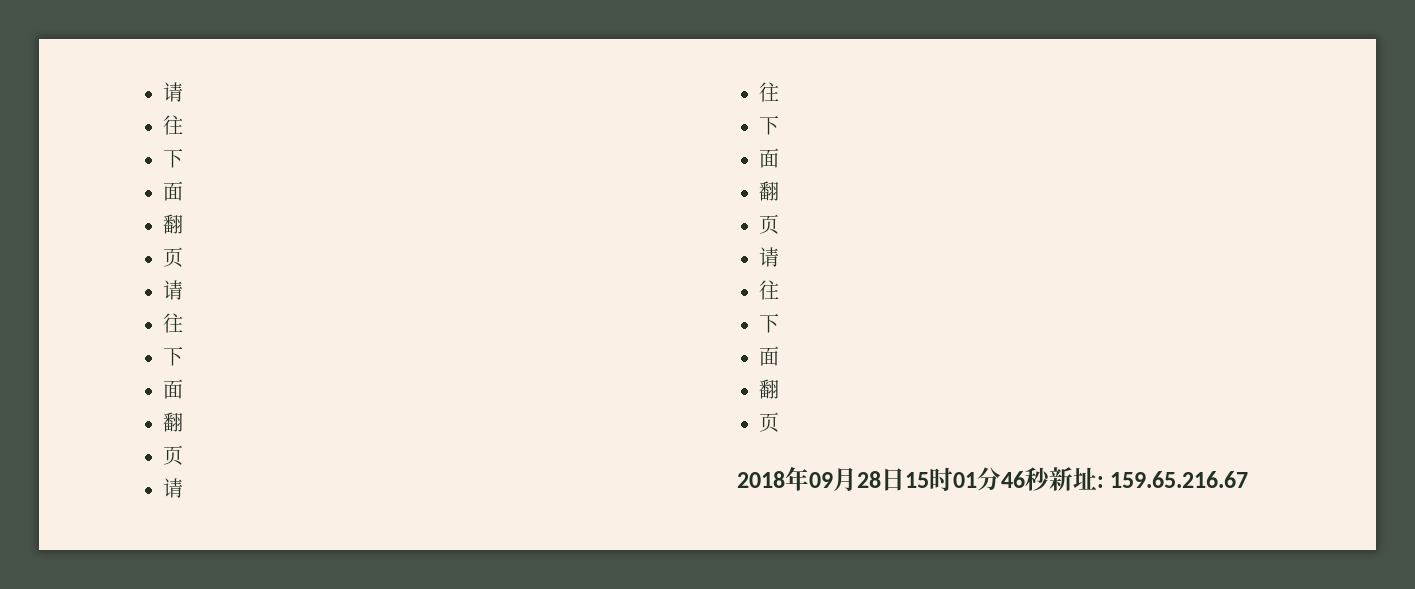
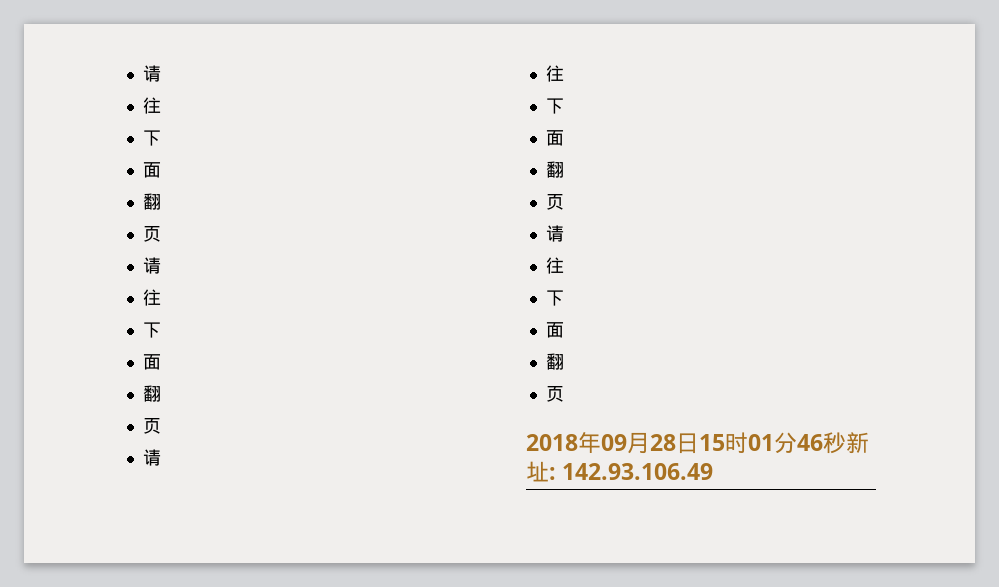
[1110,471,1249,488] 159.65.216.67 -> [562,463,714,480] 142.93.106.49

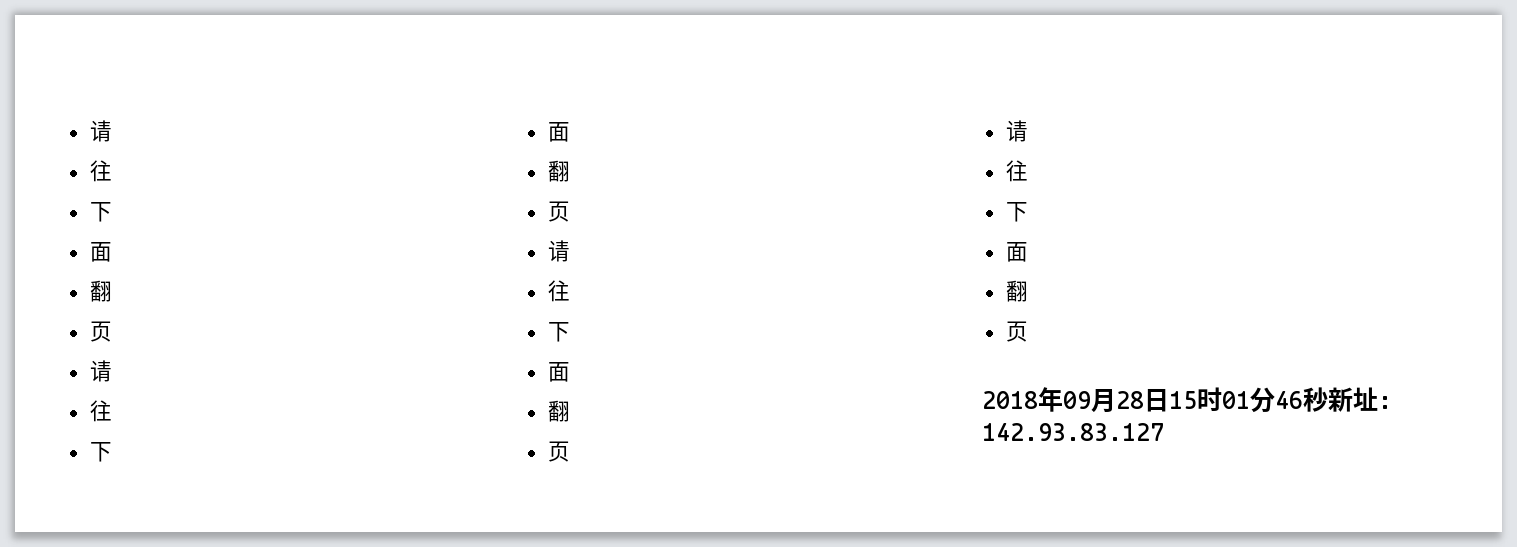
[562,463,714,480] 142.93.106.49 -> [982,423,1164,441] 142.93.83.127

